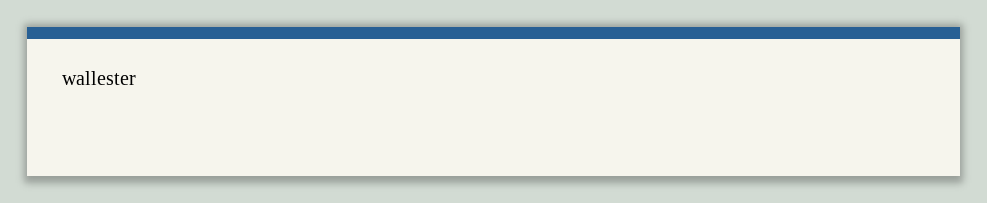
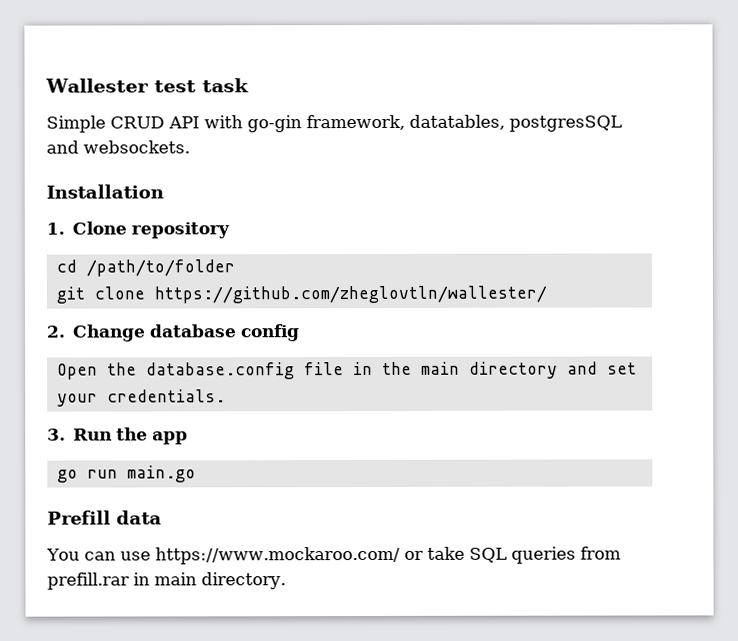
[62,71,136,85] wallester -> [45,78,249,93] [46,114,622,133] [46,140,190,154] [46,184,164,199] [46,221,231,239] [55,259,235,277] [55,285,547,304] [47,324,301,342] [56,361,637,380] [56,389,226,407] [47,427,189,445] [56,465,196,483] [47,510,162,525] [46,546,621,565] [47,572,286,590] Wallester test task // Simple CRUD API with go-gin framework, datatables, postgresSQL and websockets. // Installation // 1. Clone repository // cd /path/to/folder // git clone https://github.com/zheglovtln/wallester/ // 2. Change database config // Open the database.config file in the main directory and set your credentials. // 3. Run the app // go run main.go // Prefill data // You can use https://www.mockaroo.com/ or take SQL queries from prefill.rar in main directory.

